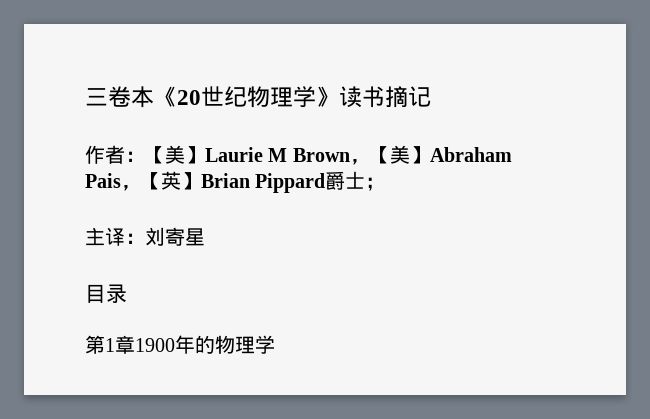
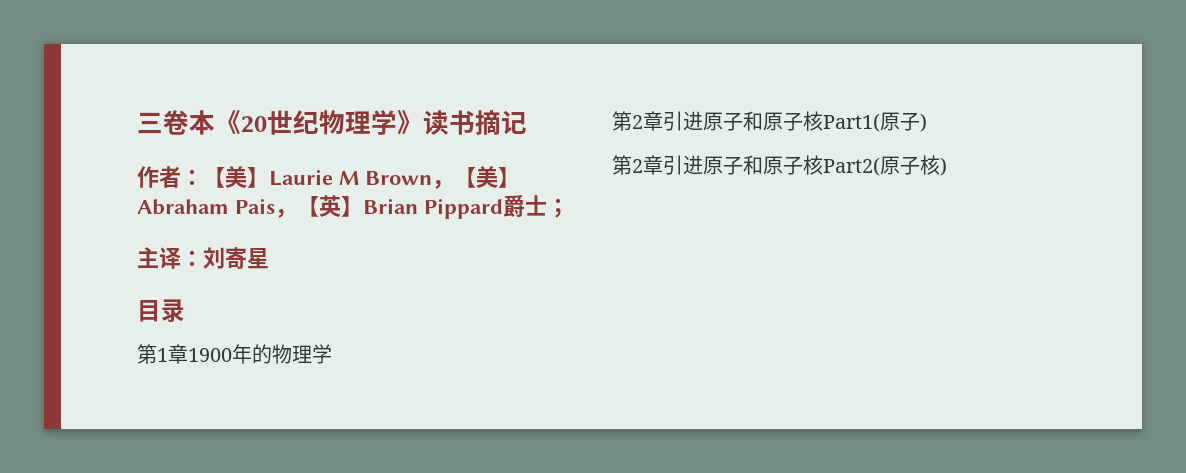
(275, 344) none -> [612,111,927,132] [612,155,947,176] // 第2章引进原子和原子核Part1(原子) // 第2章引进原子和原子核Part2(原子核)

